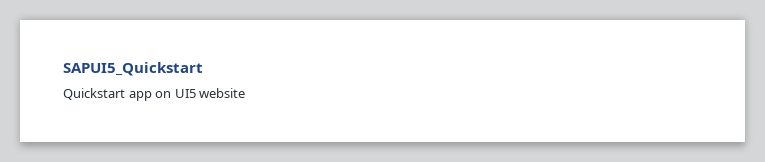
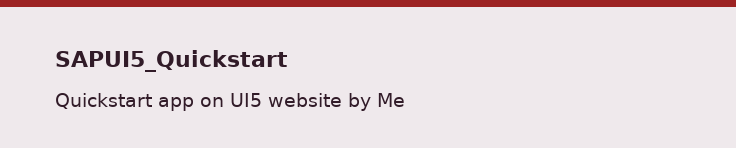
(246, 93) none -> [348,93,405,111] by Me

